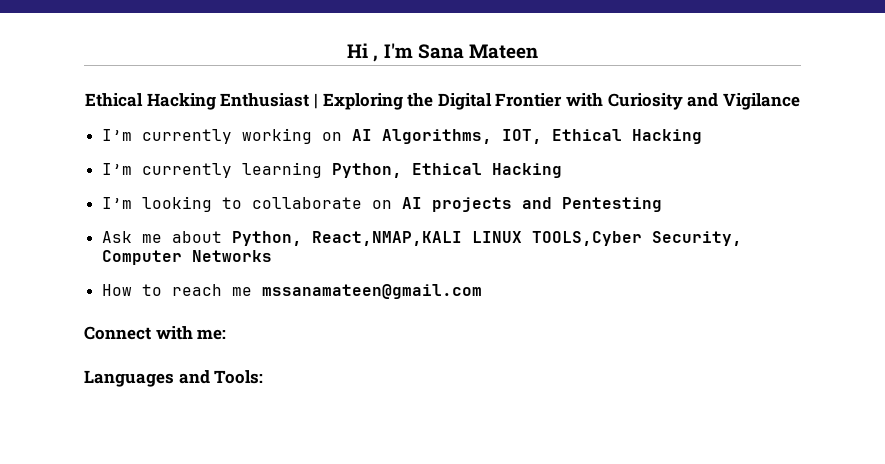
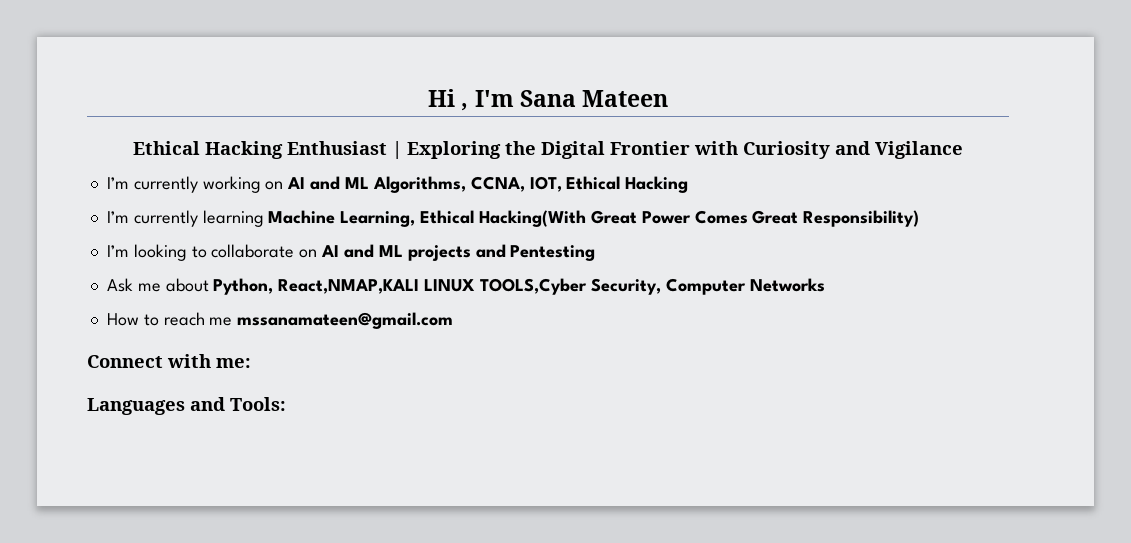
[381,129,492,144] Algorithms, -> [310,176,525,193] and ML Algorithms, CCNA,
[331,163,562,178] Python, Ethical Hacking -> [268,210,920,227] Machine Learning, Ethical Hacking(With Great Power Comes Great Responsibility)
(422, 203) none -> [343,244,403,258] and ML

